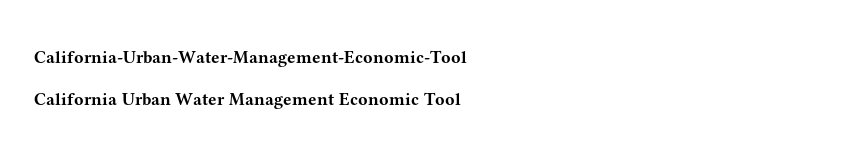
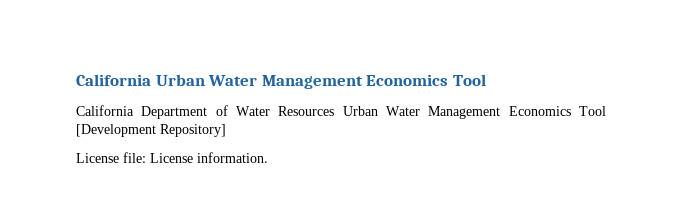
[34,50,467,67] California-Urban-Water-Management-Economic-Tool // -> (76, 80) none
[338,92,461,106] Economic Tool -> [366,74,486,86] [76,105,606,119] [76,124,226,137] [76,152,268,163] Economics Tool // California Department of Water Resources Urban Water Management Economics Tool [Development Repository] // License file: License information.

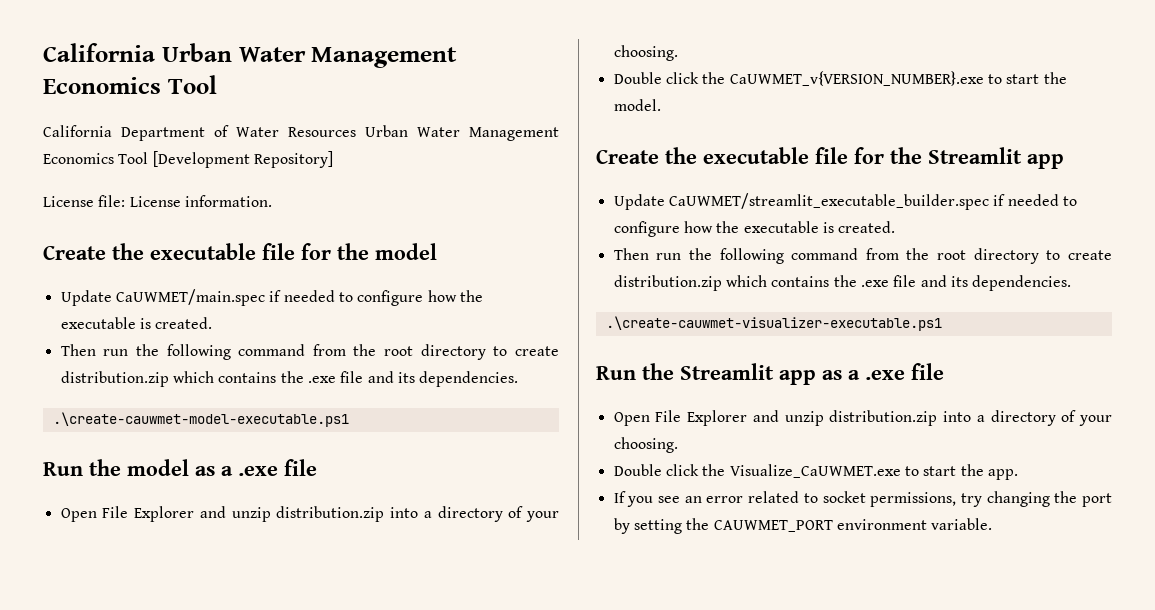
(268, 157) none -> [43,243,437,260] [60,289,483,306] [60,317,213,329] [60,344,559,360] [60,371,519,387] [52,412,349,427] [43,459,317,476] [60,506,559,522] [613,45,678,61] [613,71,1067,86] [613,99,661,111] [596,147,1064,169] [613,193,1077,210] [613,221,896,237] [613,248,1112,264] [613,275,1072,291] [605,316,942,331] [596,363,944,385] [613,410,1112,426] [613,437,678,453] [613,464,1018,480] [613,491,1112,507] [613,518,993,534] // Create the executable file for the model // Update CaUWMET/main.spec if needed to configure how the executable is created. // Then run the following command from the root directory to create distribution.zip which contains the .exe file and its dependencies. // .\create-cauwmet-model-executable.ps1 // Run the model as a .exe file // Open File Explorer and unzip distribution.zip into a directory of your choosing. // Double click the CaUWMET_v{VERSION_NUMBER}.exe to start the model. // Create the executable file for the Streamlit app // Update CaUWMET/streamlit_executable_builder.spec if needed to configure how the executable is created. // Then run the following command from the root directory to create distribution.zip which contains the .exe file and its dependencies. // .\create-cauwmet-visualizer-executable.ps1 // Run the Streamlit app as a .exe file // Open File Explorer and unzip distribution.zip into a directory of your choosing. // Double click the Visualize_CaUWMET.exe to start the app. // If you see an error related to socket permissions, try changing the port by setting the CAUWMET_PORT environment variable.

